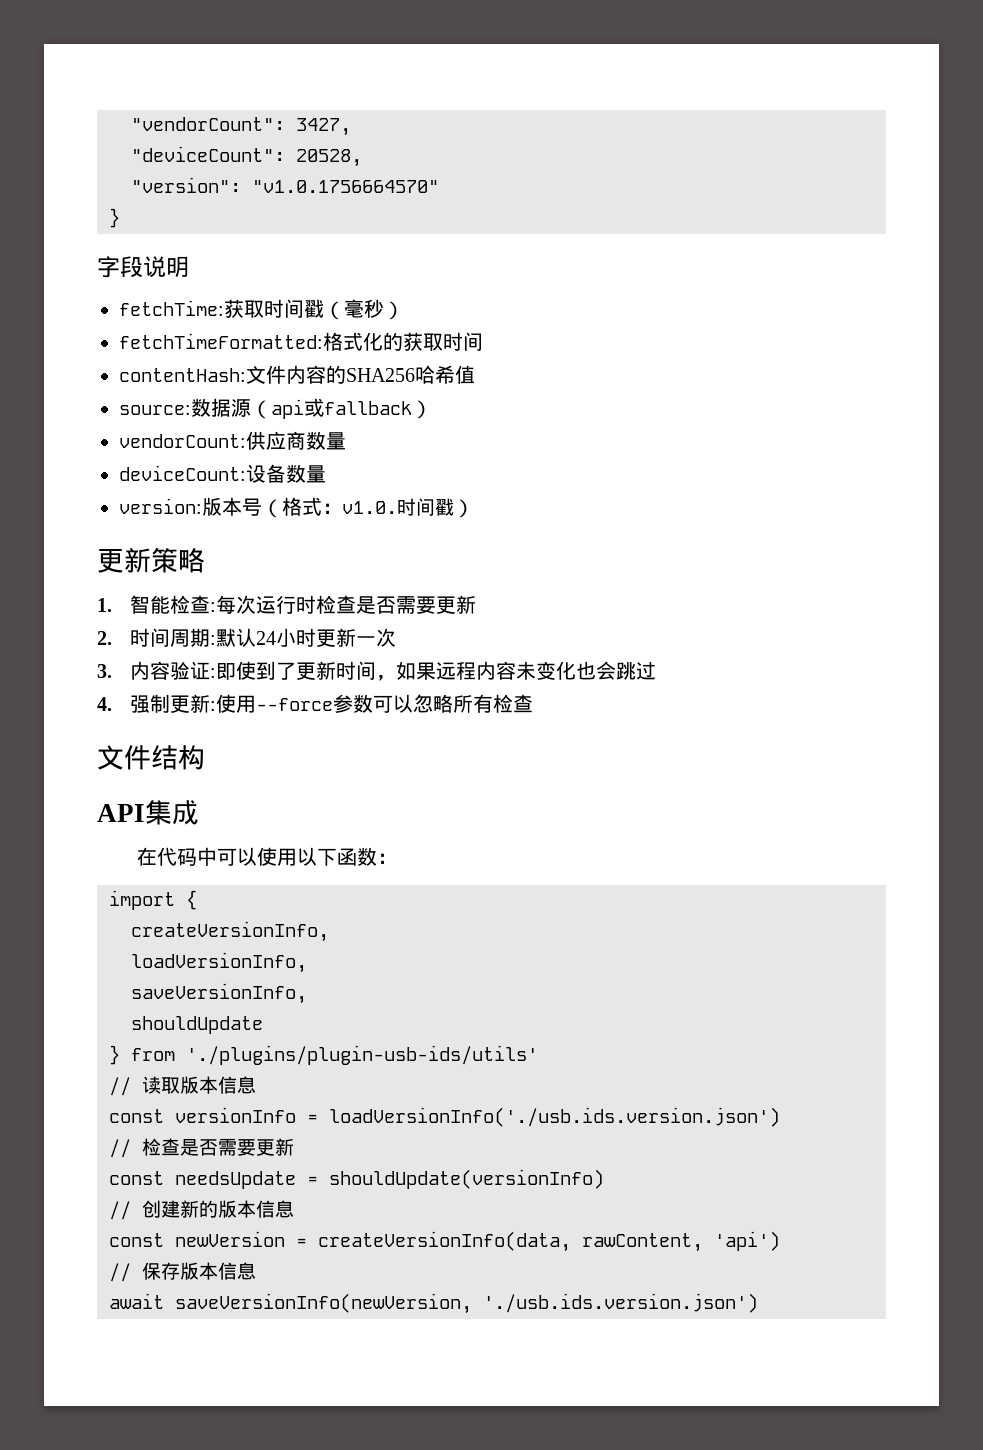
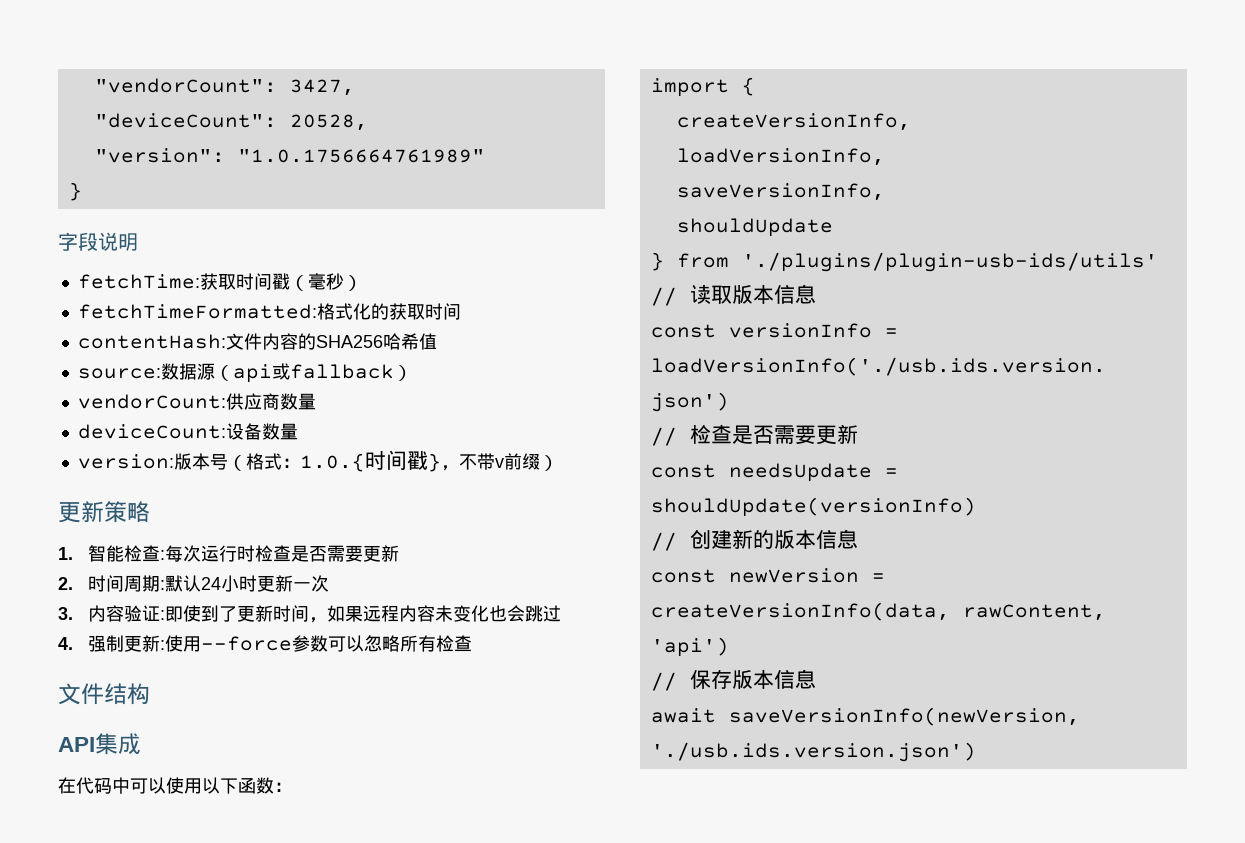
[252,180,439,193] "v1.0.1756664570" -> [237,149,485,163] "1.0.1756664761989"
[342,498,454,516] v1.0.时间戳 -> [299,450,540,472] 1.0.{时间戳}，不带v前缀

